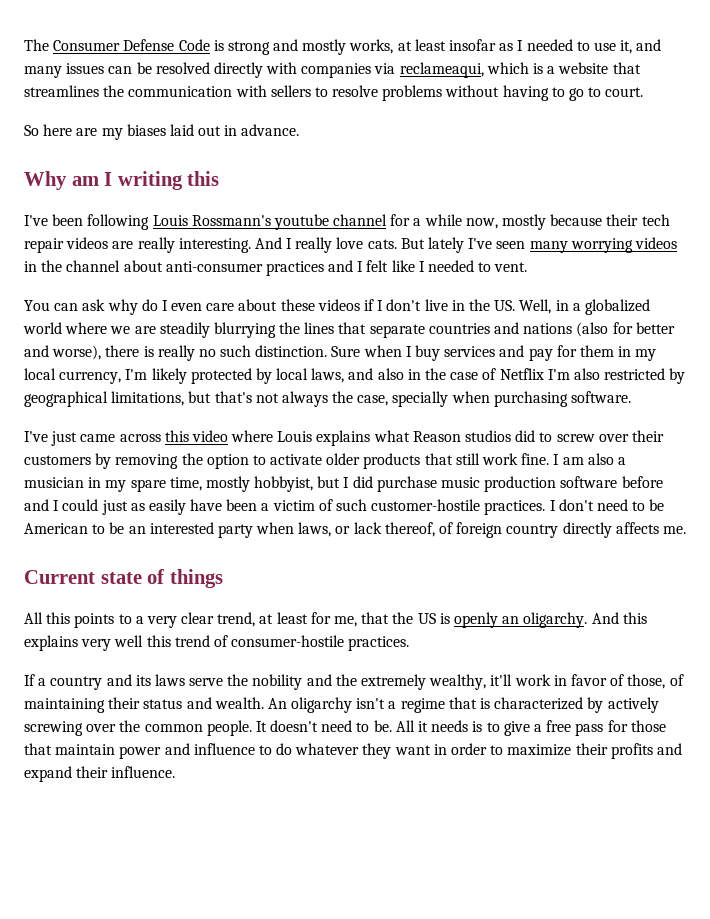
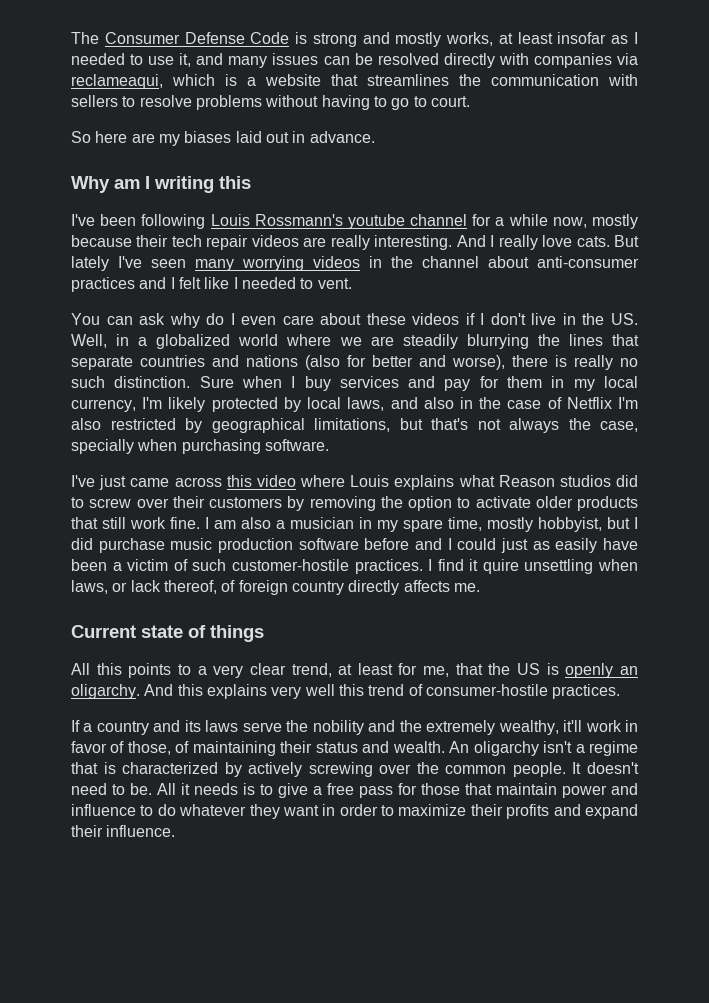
[558,499,665,511] [24,522,253,538] don't need to be American to be an interested party -> [437,559,594,574] find it quire unsettling

